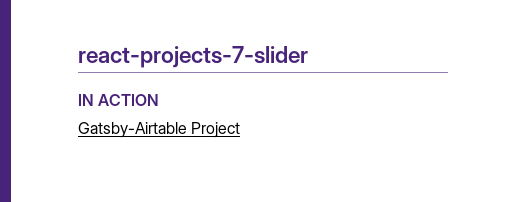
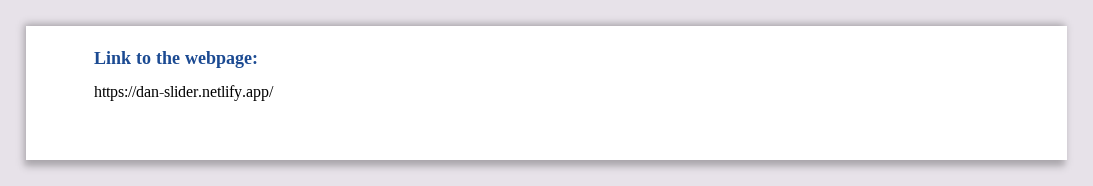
[78,46,308,68] [78,94,160,106] [78,122,241,138] react-projects-7-slider // IN ACTION // Gatsby-Airtable Project -> [94,51,258,68] [94,85,274,101] Link to the webpage: // https://dan-slider.netlify.app/

